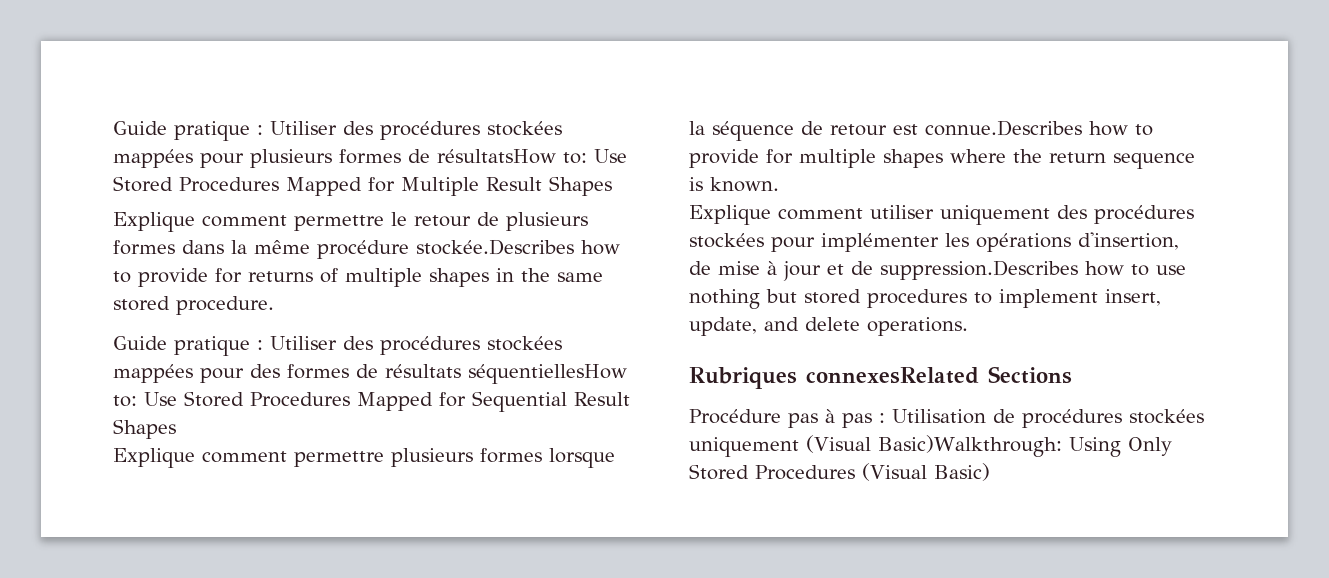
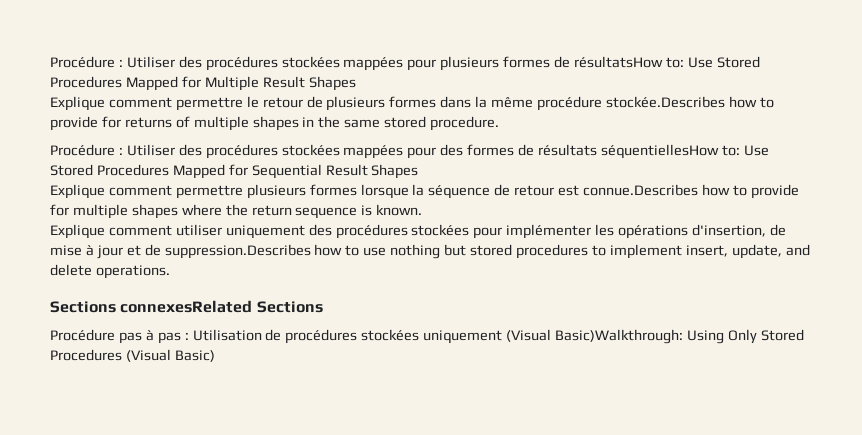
[113,121,250,141] Guide pratique -> [50,56,115,68] Procédure
[113,336,250,356] Guide pratique -> [50,144,115,156] Procédure
[689,367,797,389] Rubriques -> [50,301,116,313] Sections

